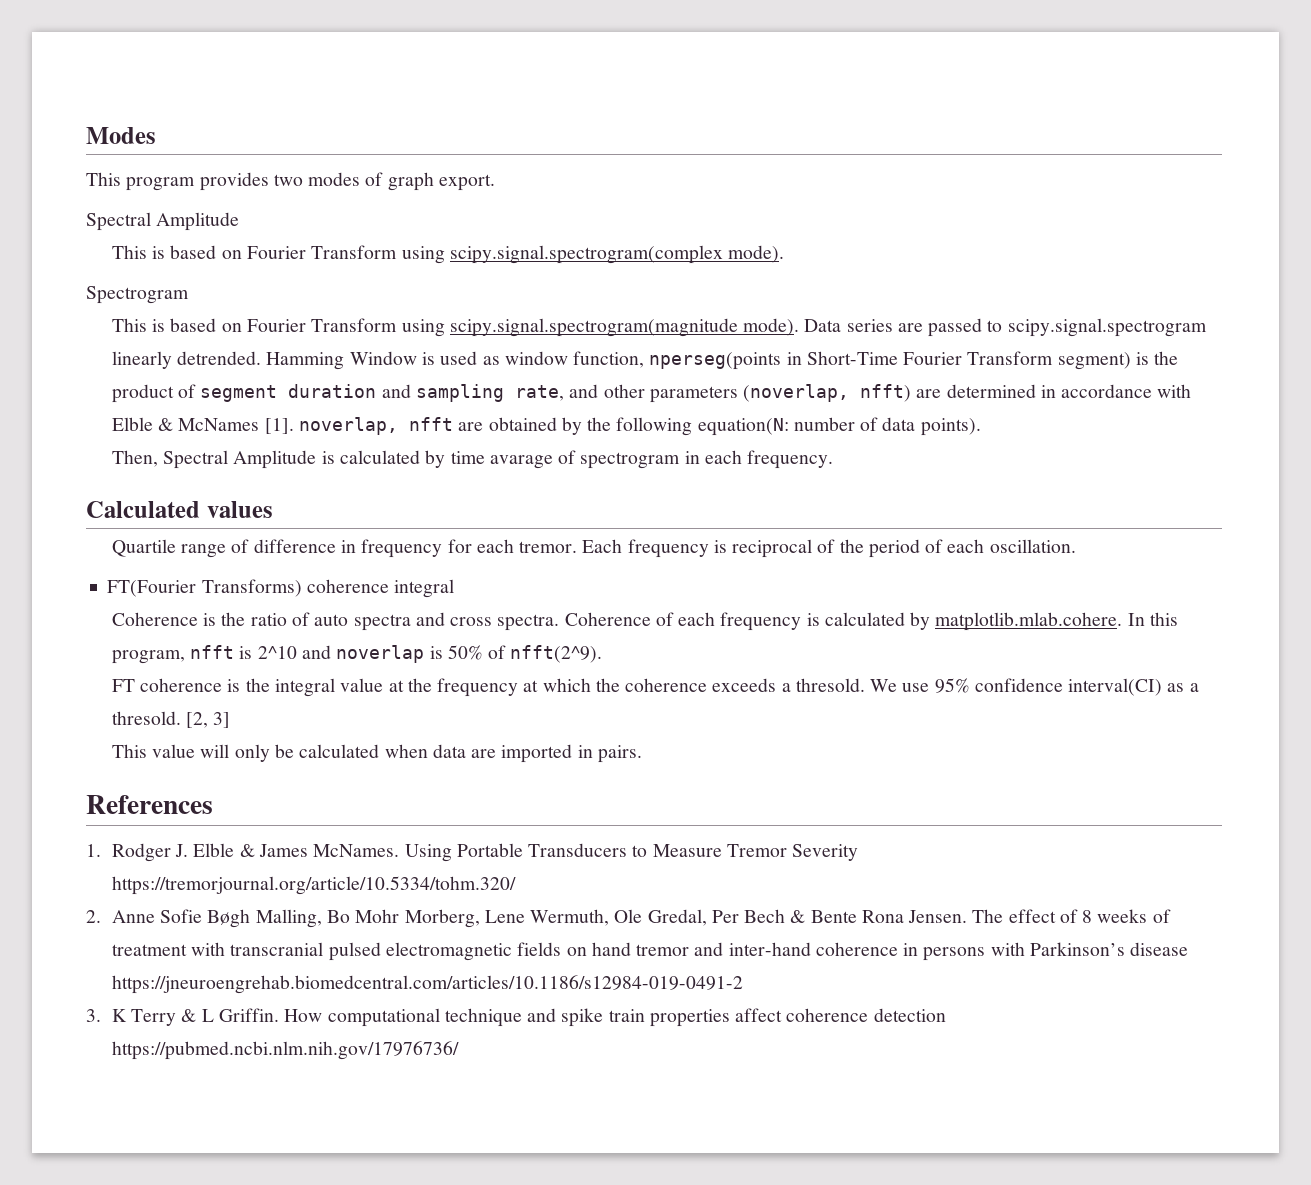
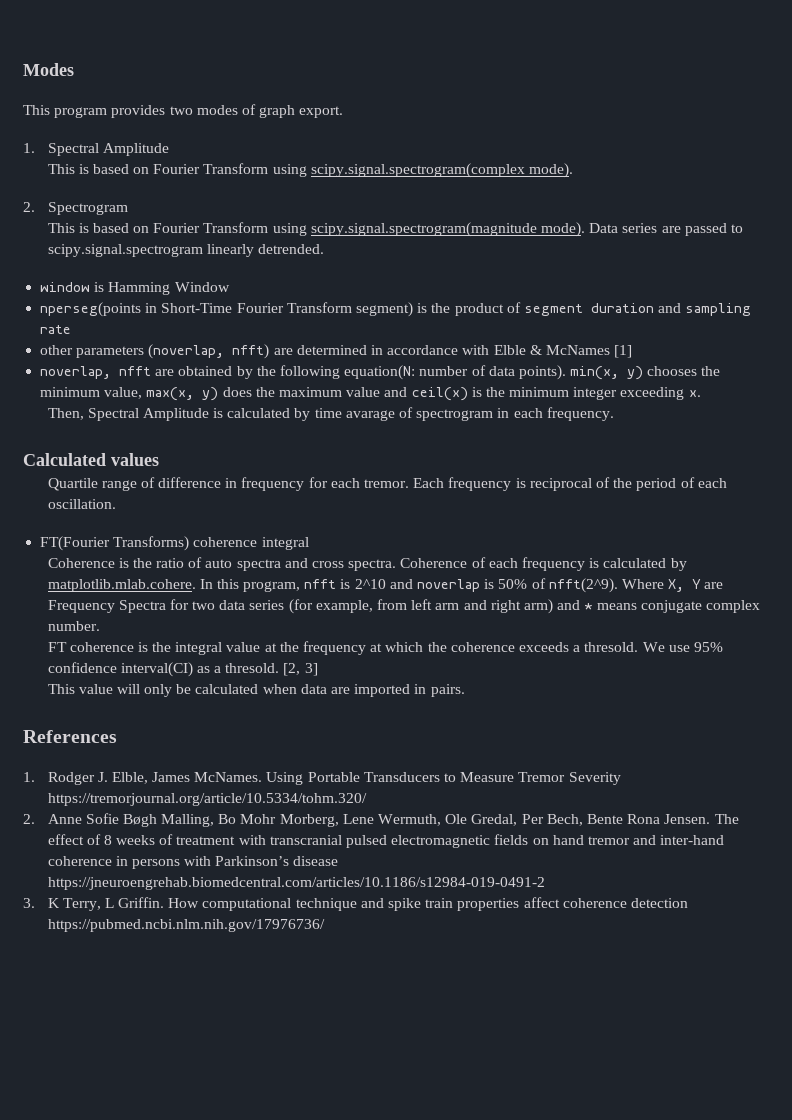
(495, 182) none -> [23,143,35,153] 1.
(785, 254) none -> [23,202,35,212] 2.
(262, 358) none -> [40,282,105,292] // window is
[421,351,645,368] is used as window function, -> (230, 287) //
[514,384,599,401] rate, and -> [40,325,72,334] rate //
[264,418,294,434] [1]. -> [614,345,633,358] [1] //
(981, 427) none -> [570,366,721,380] [40,387,701,401] min(x, y) chooses the minimum value, max(x, y) does the maximum value and ceil(x) is the minimum integer exceeding x.
(603, 654) none -> [621,579,724,592] [47,599,760,614] [47,621,100,631] Where X, Y are Frequency Spectra for two data series (for example, from left arm and right arm) and * means conjugate complex number.
[193,843,255,857] Elble & -> [111,772,148,784] Elble,
[744,909,806,923] Bech & -> [546,814,583,826] Bech,
[131,1009,197,1026] Terry & -> [62,898,101,911] Terry,

